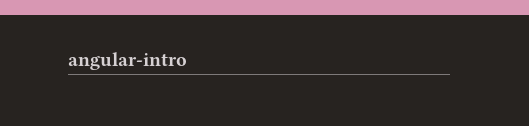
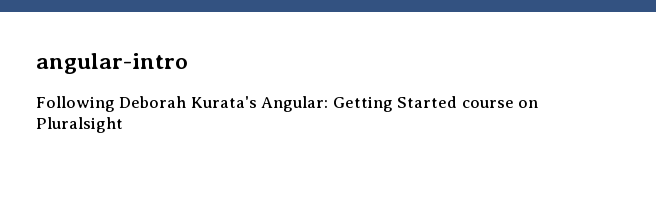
(187, 61) none -> [36,96,539,112] [36,117,123,133] // Following Deborah Kurata's Angular: Getting Started course on Pluralsight

